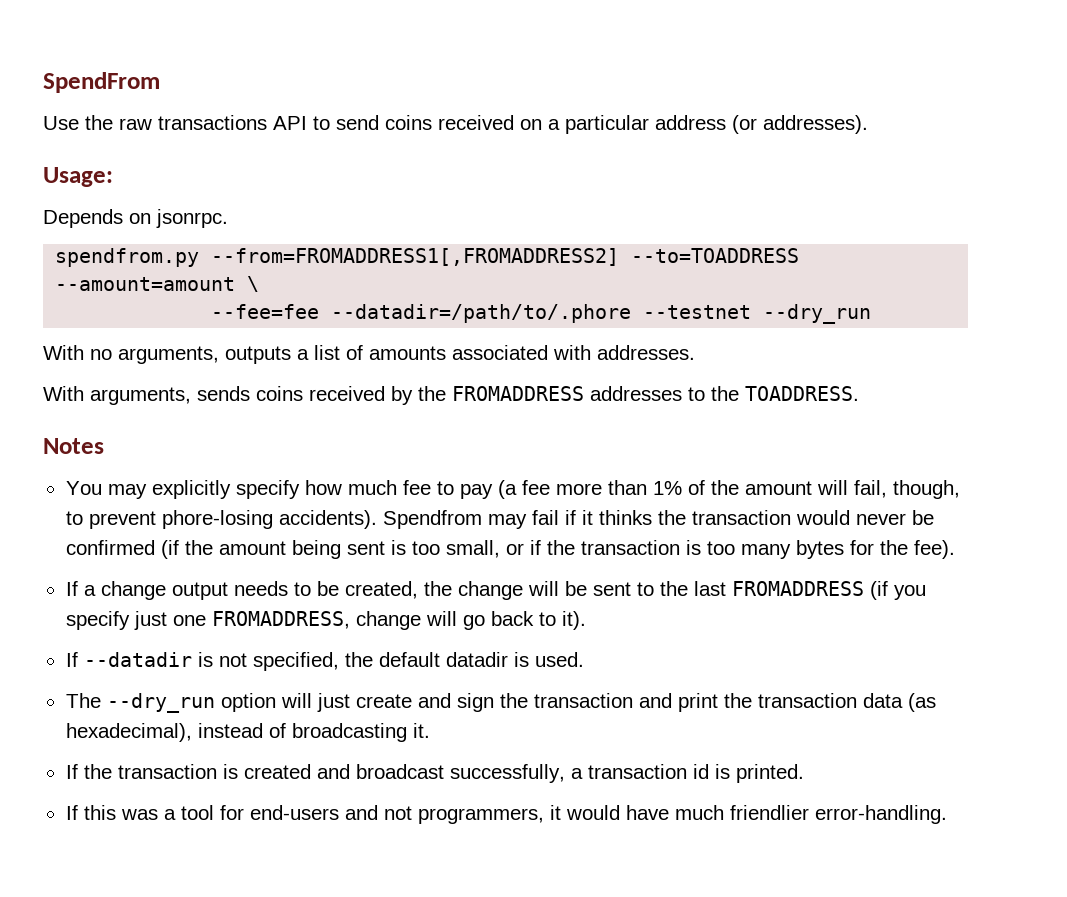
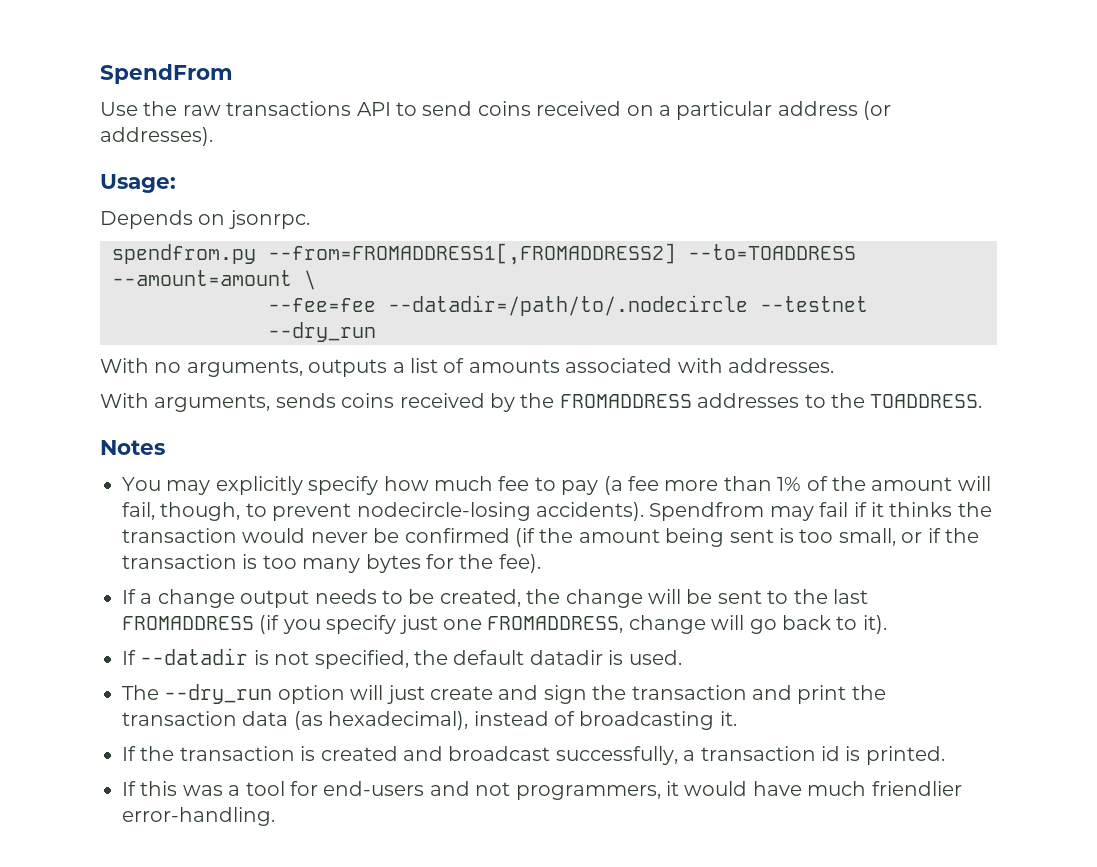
[331,304,632,323] --datadir=/path/to/.phore -> [388,295,748,316] --datadir=/path/to/.nodecircle
[161,510,273,529] phore-losing -> [356,502,531,521] nodecircle-losing

